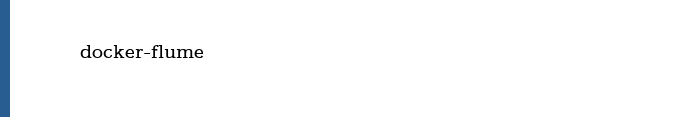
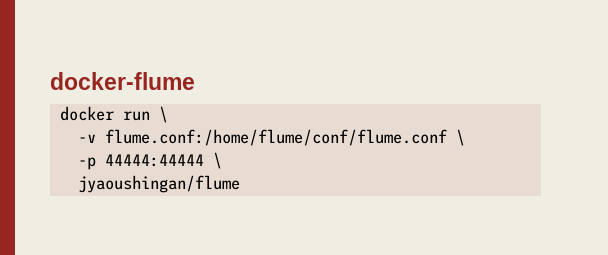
(204, 51) none -> [59,106,168,123] [77,129,465,146] [77,152,222,170] [77,175,240,193] // docker run \ // -v flume.conf:/home/flume/conf/flume.conf \ // -p 44444:44444 \ // jyaoushingan/flume

